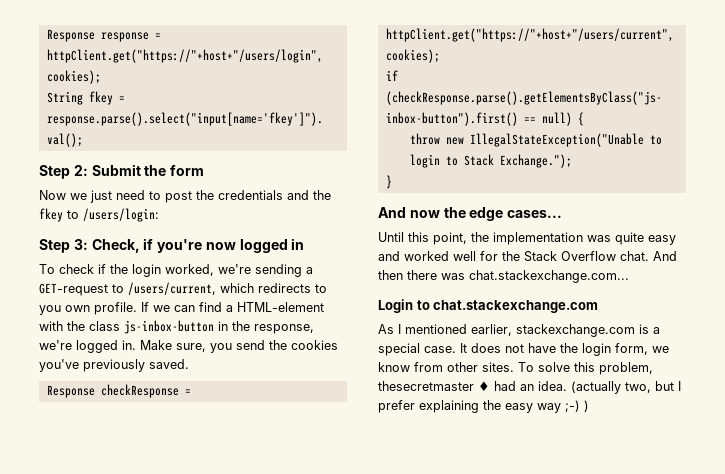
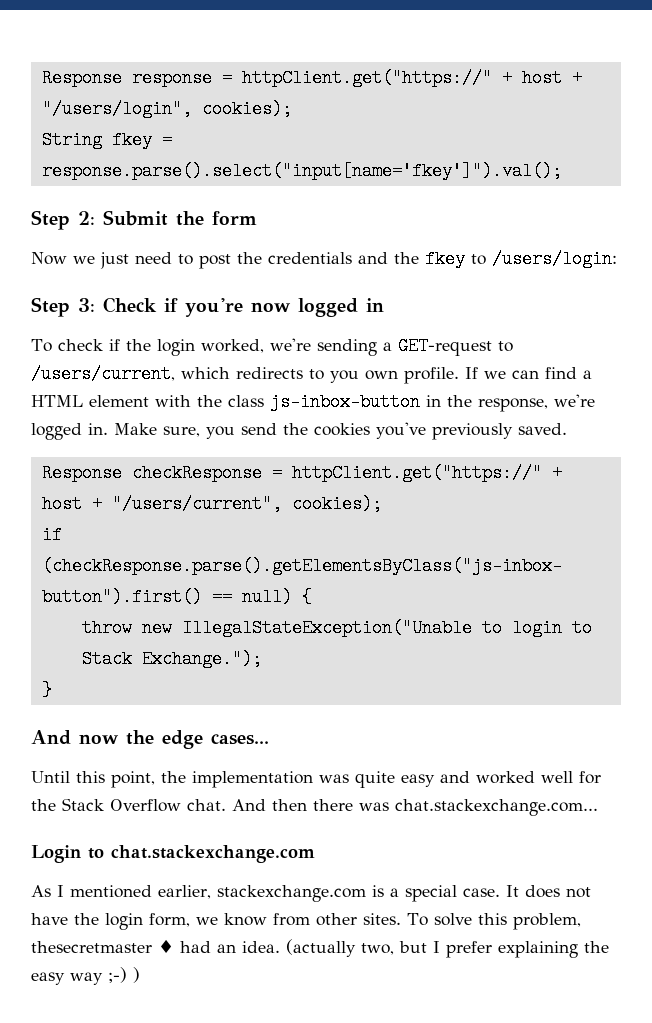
[46,49,323,63] httpClient.get("https://"+host+"/users/login", -> [241,69,582,87] [41,100,192,118] httpClient.get("https://" + host + "/users/login",
[91,239,140,253] Check, -> [103,297,157,313] Check
[237,302,324,312] HTML-element -> [31,395,149,407] HTML element
[385,28,674,42] httpClient.get("https://"+host+"/users/current", -> [291,464,562,482] [41,495,282,513] httpClient.get("https://" + host + "/users/current",

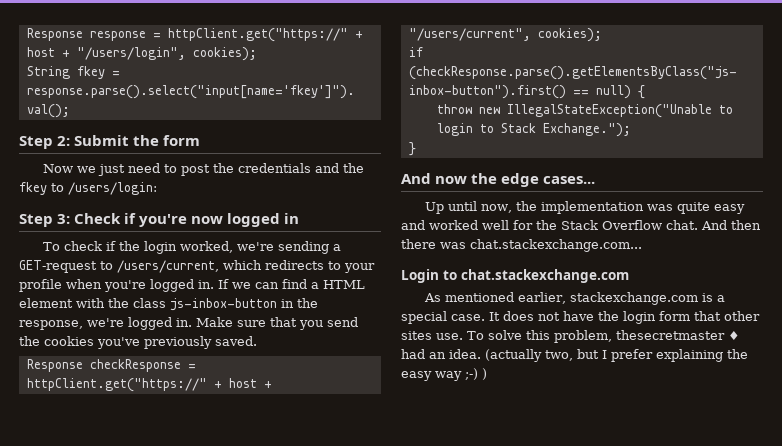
[330,367,459,384] you own profile. -> [344,263,375,273] [19,279,214,292] your profile when you're logged in.
[163,426,200,437] sure, -> [237,317,297,327] sure that
[31,771,155,788] Until this point, -> [425,201,513,214] Up until now,
[57,885,64,897] I -> (442, 297) none
[149,913,401,927] form, we know from other sites. -> [659,311,760,321] [401,331,463,340] form that other sites use.

